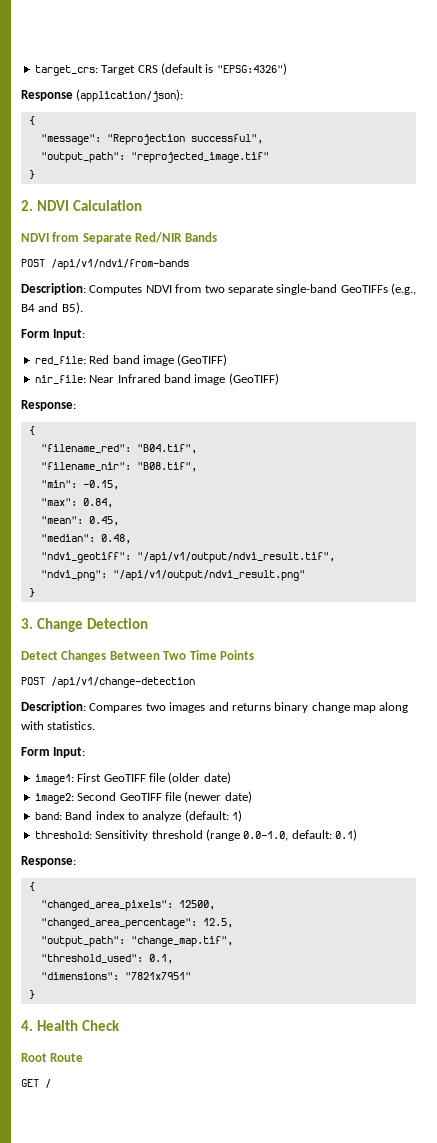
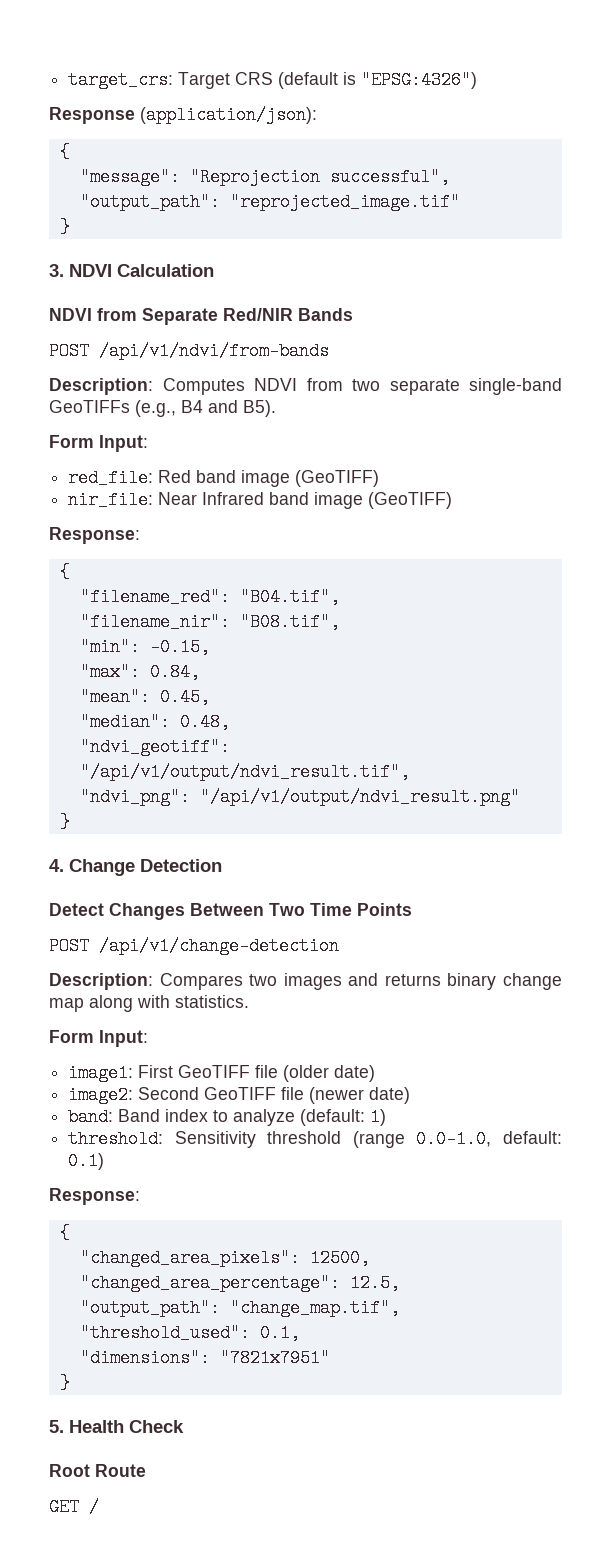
[21,200,33,211] 2. -> [49,264,64,277] 3.
[21,618,33,629] 3. -> [49,859,64,872] 4.
[21,1020,33,1031] 4. -> [49,1420,64,1433] 5.

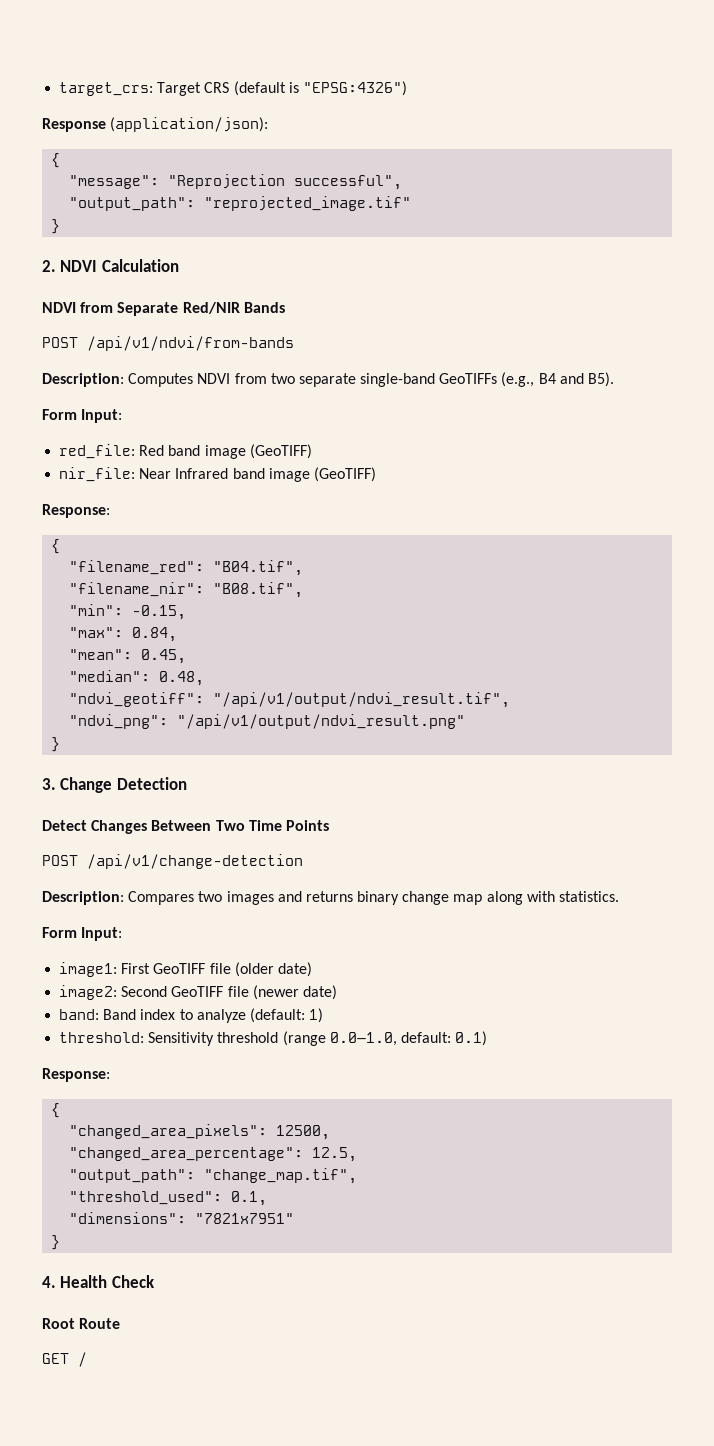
[49,264,64,277] 3. -> [42,260,56,272] 2.
[49,859,64,872] 4. -> [42,778,56,790] 3.
[49,1420,64,1433] 5. -> [42,1276,56,1288] 4.

